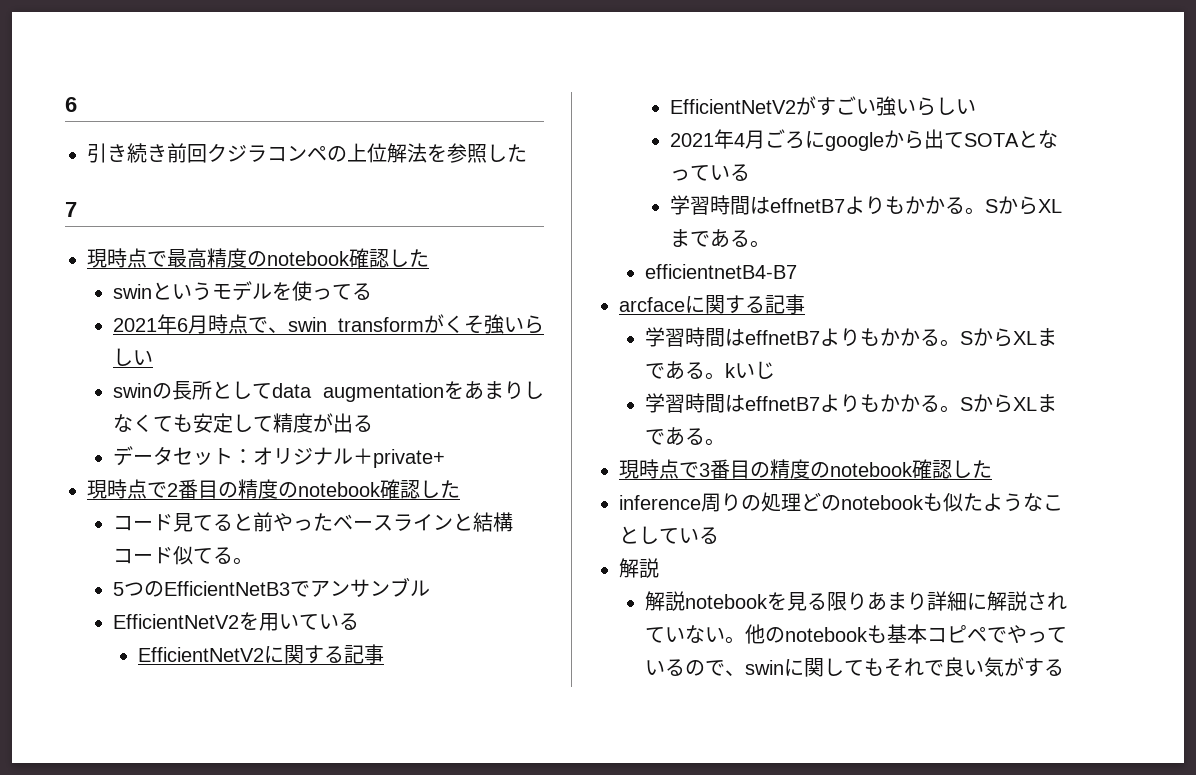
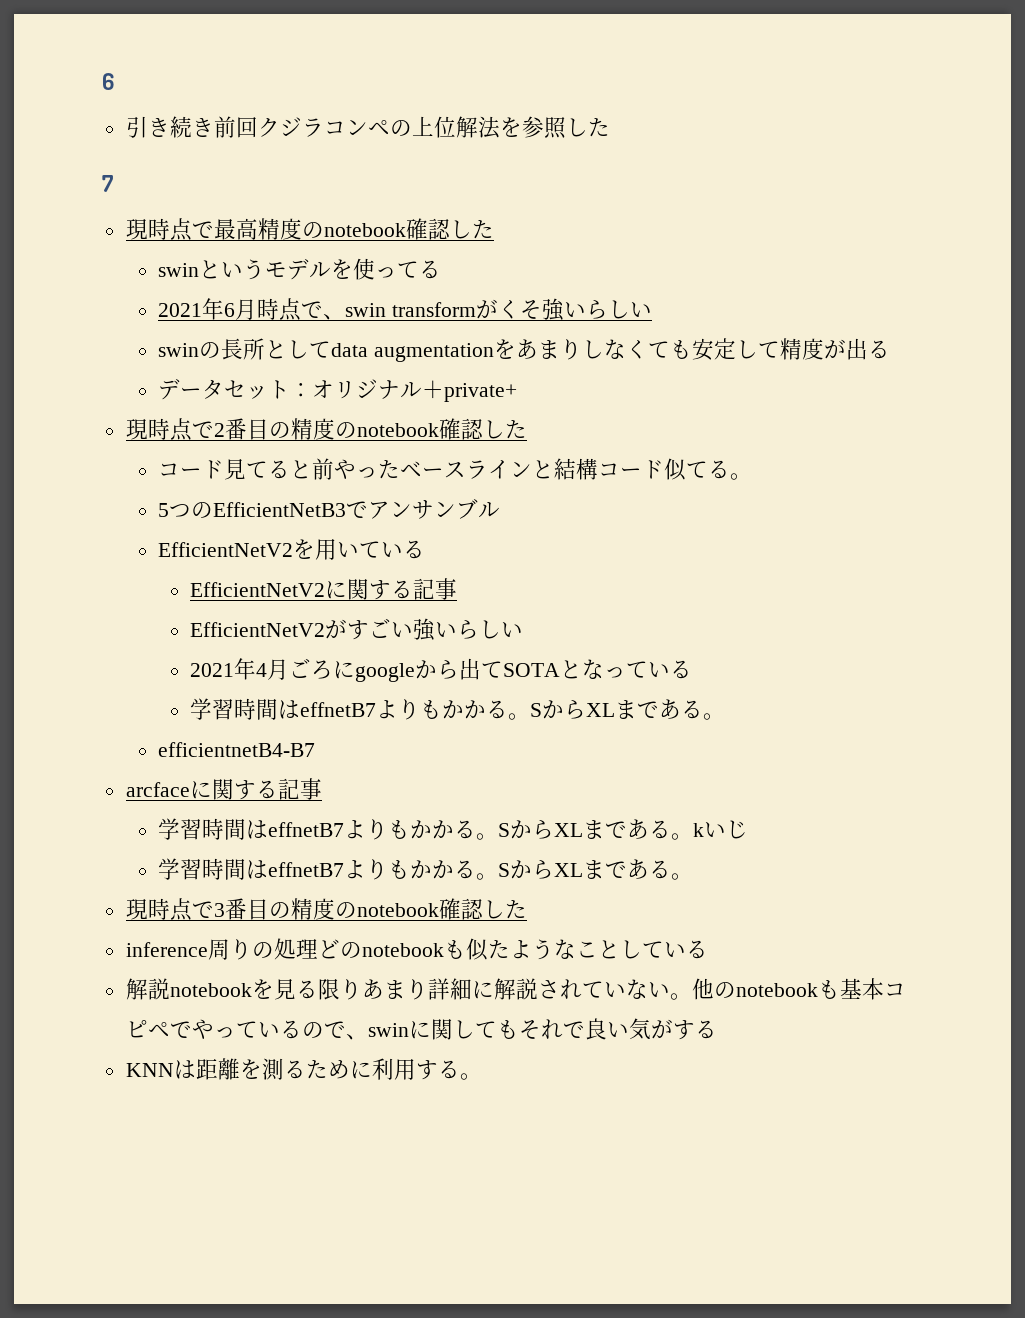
[644,591,685,611] // 解説 -> (170, 989) none
(1064, 667) none -> [125,1058,482,1080] // KNNは距離を測るために利用する。

